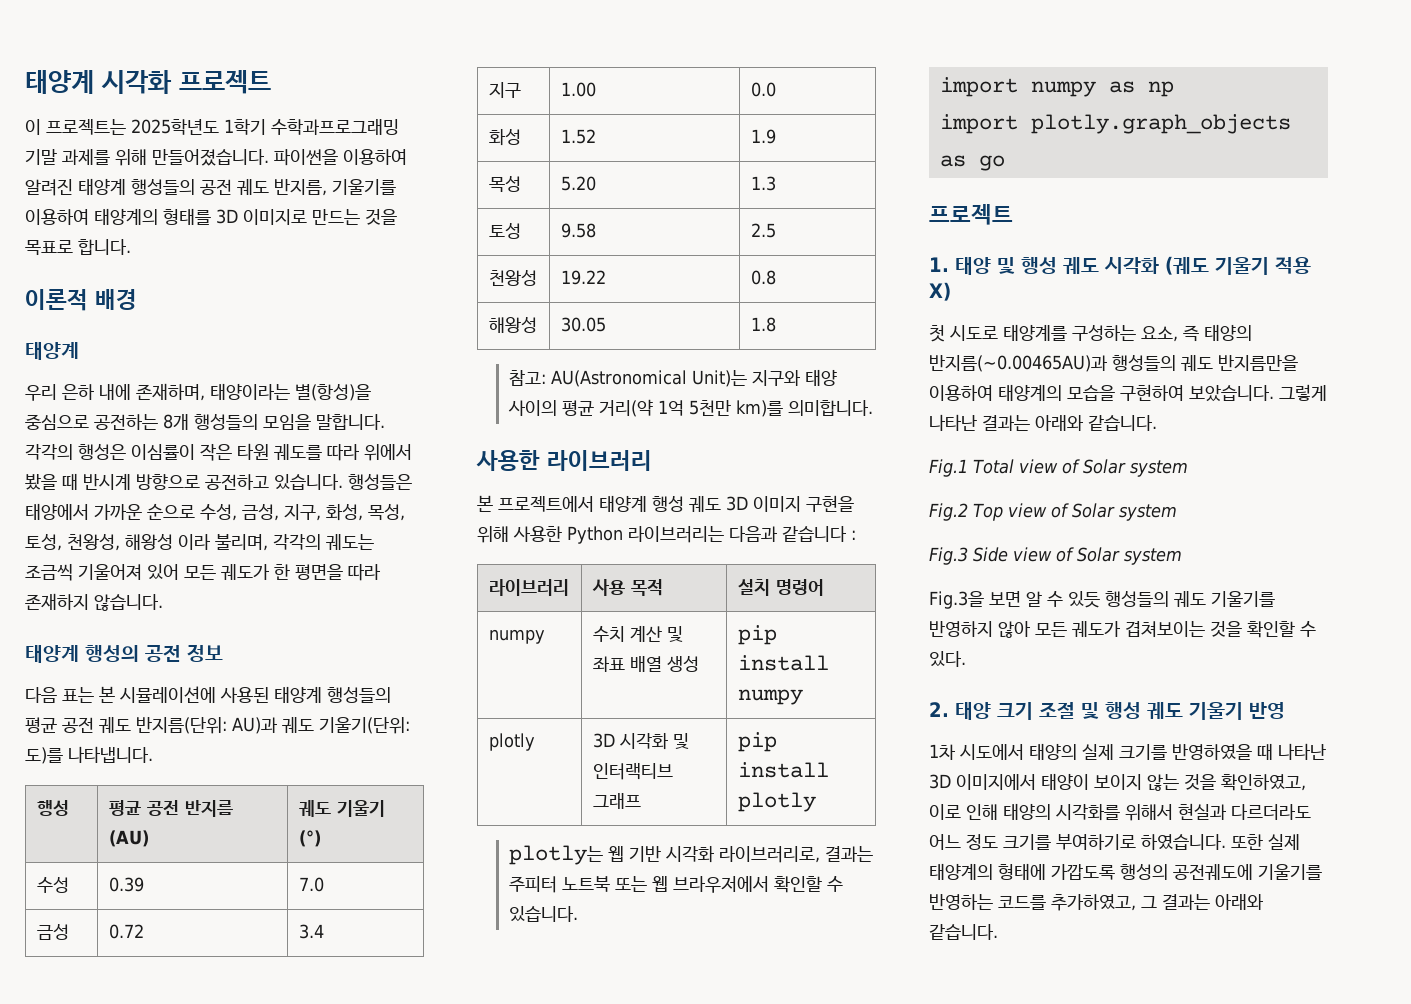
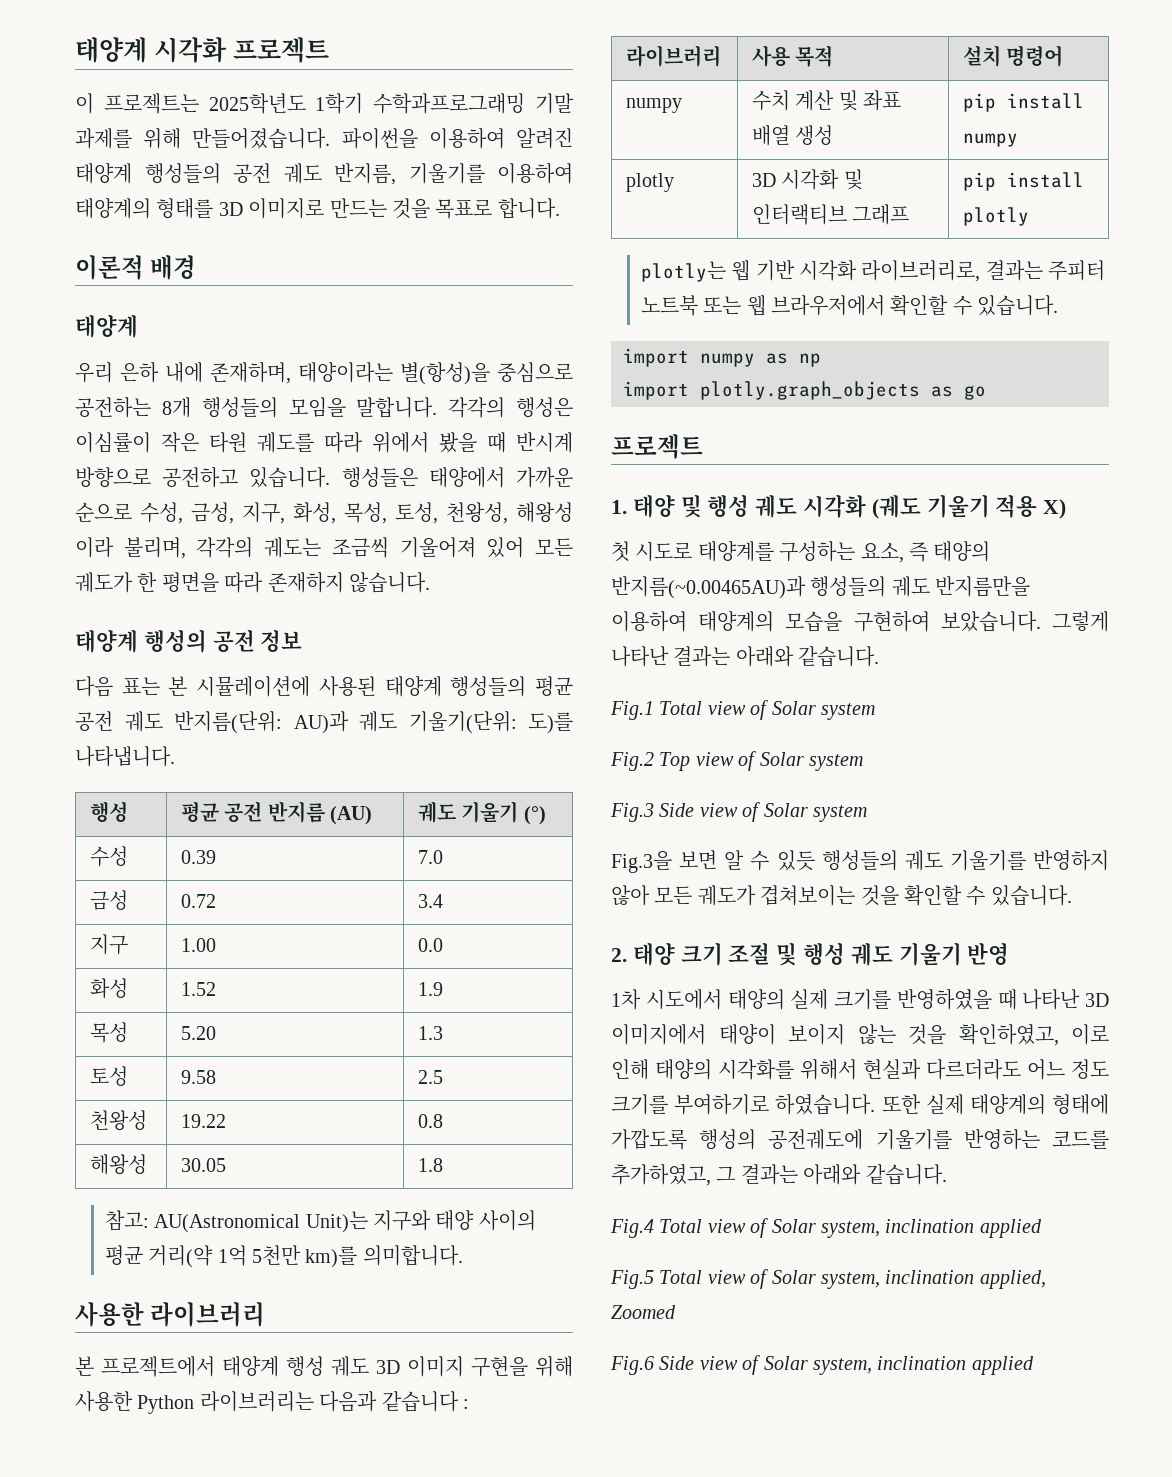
[929,651,966,667] 있다. -> [990,885,1072,906] 있습니다.
(998, 932) none -> [610,1218,1042,1238] [610,1269,1046,1289] [611,1305,676,1319] [610,1355,1034,1375] // Fig.4 Total view of Solar system, inclination applied // Fig.5 Total view of Solar system, inclination applied, Zoomed // Fig.6 Side view of Solar system, inclination applied

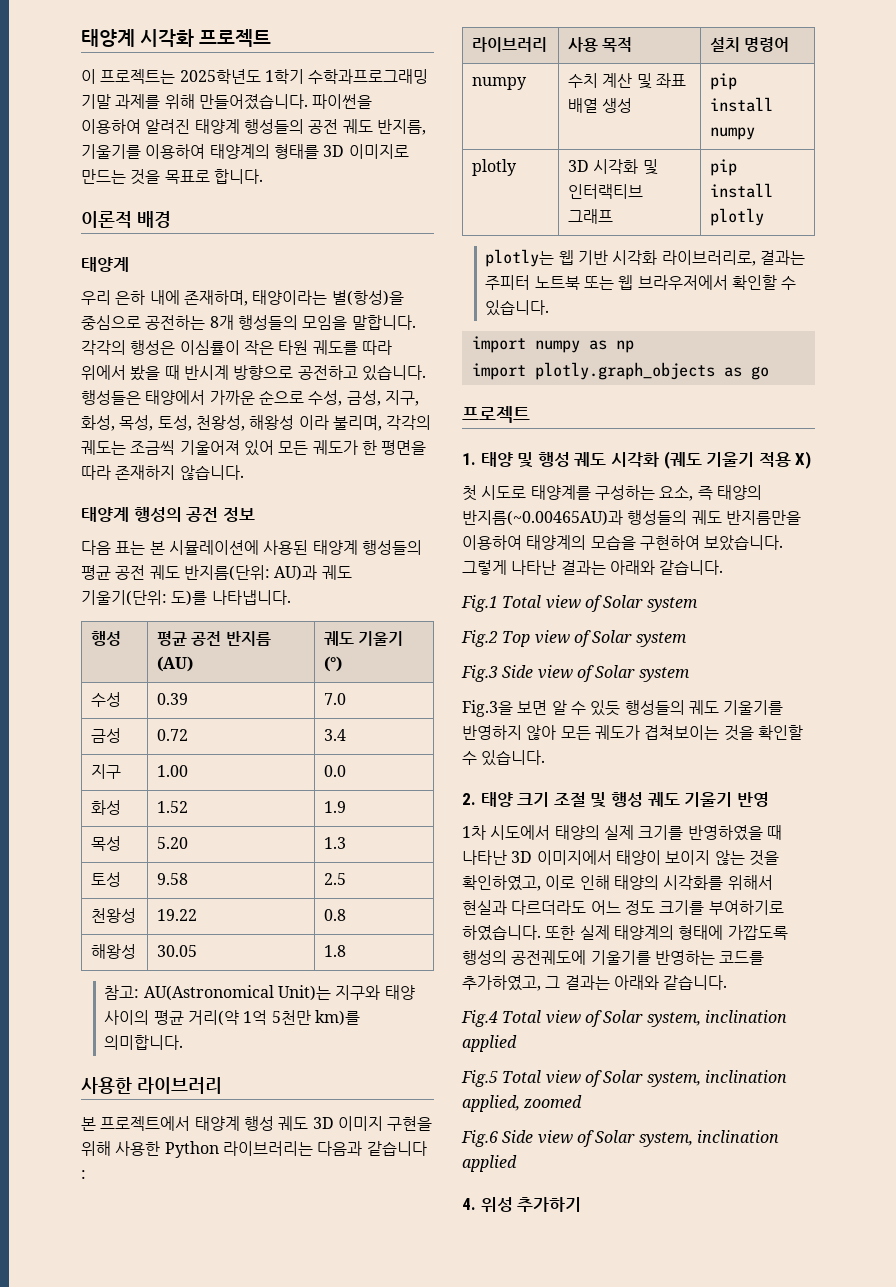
[611,1305,676,1319] Zoomed -> [523,1095,583,1108] zoomed
(1034, 1365) none -> [462,1197,582,1212] // 4. 위성 추가하기

